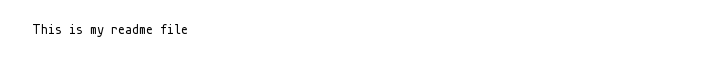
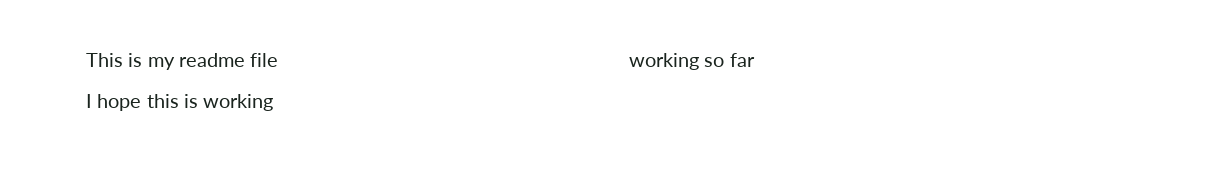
(188, 29) none -> [86,94,274,111] [629,53,755,70] // I hope this is working // working so far

